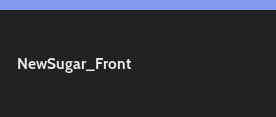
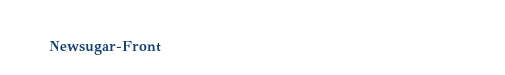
[17,58,131,73] NewSugar_Front -> [49,41,161,55] Newsugar-Front

